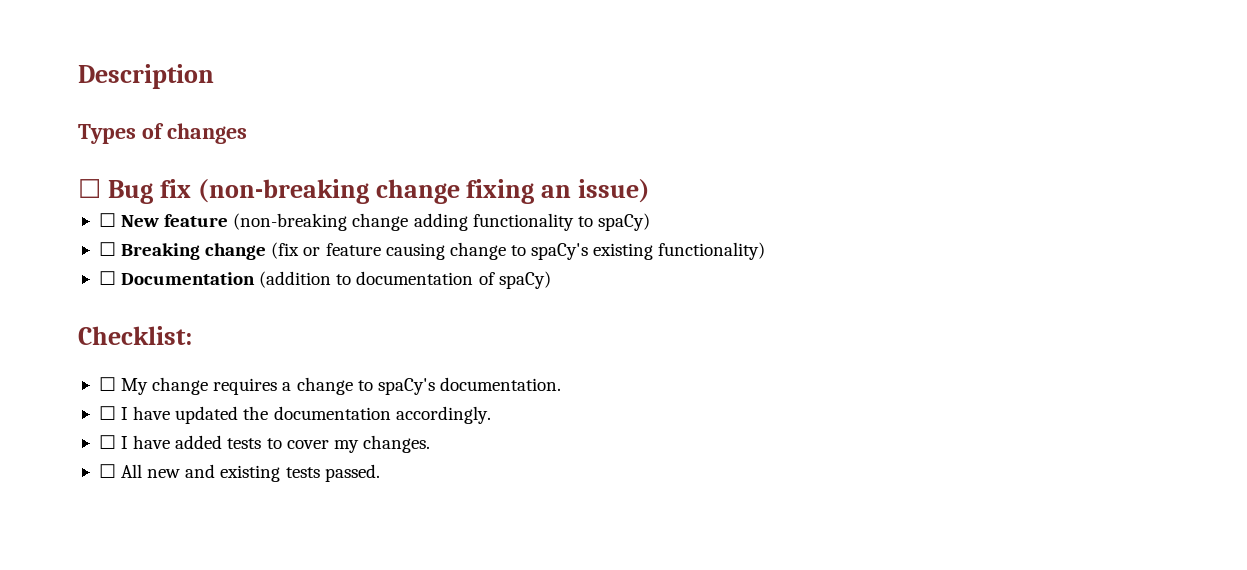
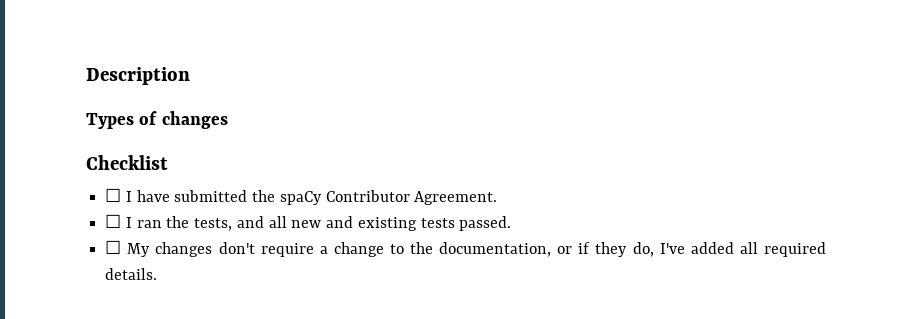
[78,179,651,204] [98,213,650,231] [98,242,766,260] [98,271,551,289] [78,326,192,345] [98,377,561,395] [98,406,491,424] [98,435,430,453] [98,464,143,478] ☐ Bug fix (non-breaking change fixing an issue) // ☐ New feature (non-breaking change adding functionality to spaCy) // ☐ Breaking change (fix or feature causing change to spaCy's existing functionality) // ☐ Documentation (addition to documentation of spaCy) // Checklist: // ☐ My change requires a change to spaCy's documentation. // ☐ I have updated the documentation accordingly. // ☐ I have added tests to cover my changes. // ☐ All -> [86,155,168,170] [105,188,498,205] [105,214,287,231] Checklist // ☐ I have submitted the spaCy Contributor Agreement. // ☐ I ran the tests, and all
(380, 473) none -> [105,240,827,257] [105,268,158,280] // ☐ My changes don't require a change to the documentation, or if they do, I've added all required details.

